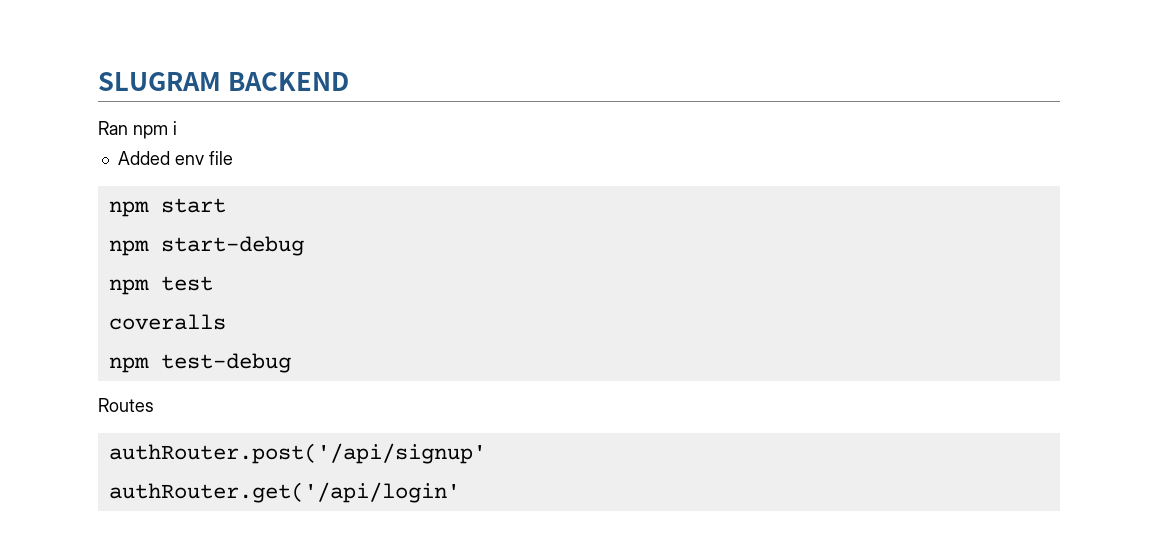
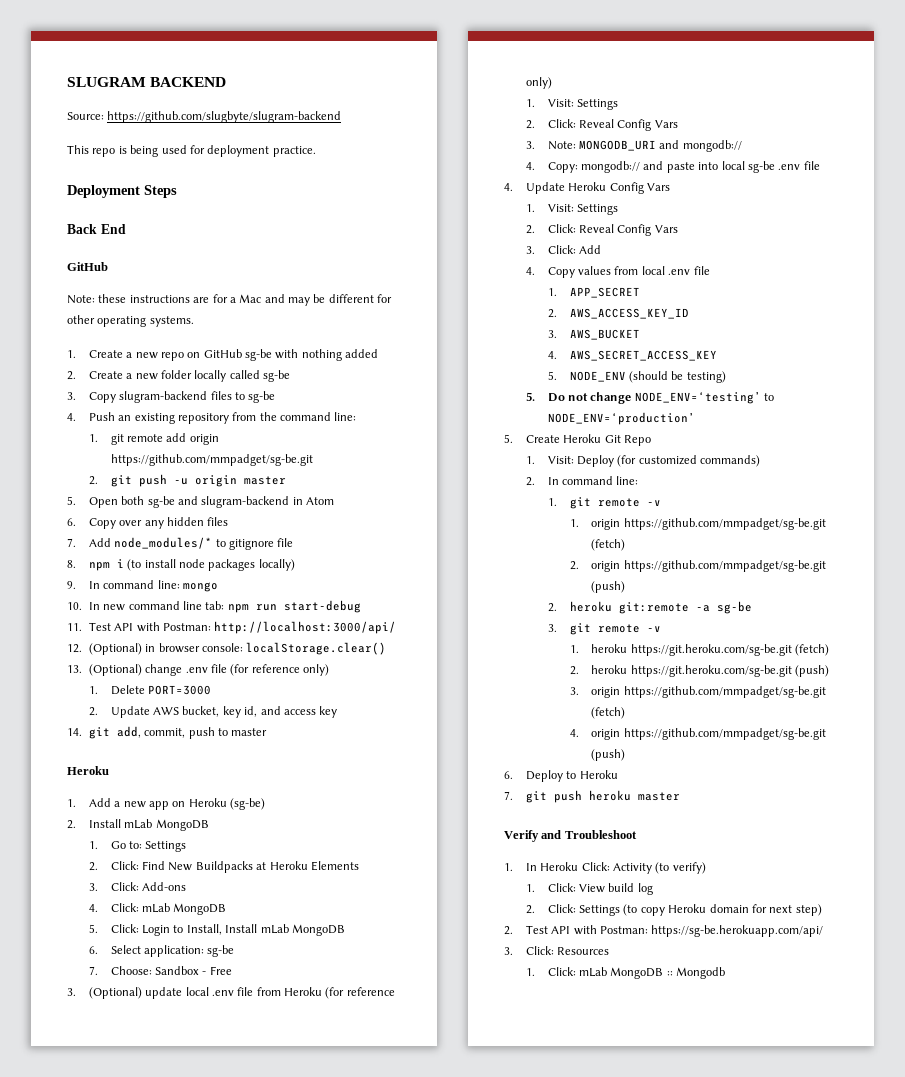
[98,121,177,139] [117,151,233,165] [108,198,226,217] [108,236,304,256] [108,276,213,295] [108,314,226,330] [108,353,291,373] [98,398,154,412] [108,443,486,464] [108,482,460,503] Ran npm i // Added env file // npm start // npm start-debug // npm test // coveralls // npm test-debug // Routes // authRouter.post('/api/signup' // authRouter.get('/api/login' -> [67,111,342,123] [67,145,316,157] [67,185,177,198] [67,224,126,234] [67,262,108,271] [67,294,393,306] [67,315,194,327] [67,349,379,361] [67,370,291,382] [67,391,276,403] [67,412,357,424] [88,433,219,445] [110,454,313,466] [88,474,286,487] [67,496,335,508] [67,517,229,529] [67,537,294,550] [67,559,295,571] [67,580,218,592] [67,600,361,613] [67,621,397,634] [67,642,387,655] [67,664,330,676] [88,685,212,695] [88,706,338,718] [67,726,268,739] [67,766,109,775] [67,798,266,810] [67,819,209,831] [88,841,187,852] [88,861,359,873] [88,882,187,891] [88,903,227,915] [88,924,345,936] [88,945,235,957] [88,966,232,975] [67,987,395,999] [525,77,552,89] [525,99,619,110] [525,119,678,131] [525,140,742,152] [525,161,820,173] [504,182,670,194] [525,204,619,215] [525,224,678,236] [525,245,602,254] [525,266,710,278] [547,287,640,298] [547,308,689,319] [547,329,640,340] [547,350,717,361] [547,371,726,383] [525,392,775,404] [547,412,695,425] [504,434,651,446] [525,455,761,467] [525,476,639,486] [547,497,661,509] [569,518,826,530] [591,539,626,551] [569,560,826,572] [591,581,626,593] [547,601,752,614] [547,623,661,635] [569,644,830,656] [569,665,830,677] [569,686,826,698] [591,707,626,719] [569,728,826,740] [591,749,626,761] [504,770,618,782] [504,790,680,803] [504,830,637,842] [504,862,706,874] [525,883,653,895] [525,904,822,916] [504,925,824,937] [504,946,610,955] [525,967,726,979] Source: https://github.com/slugbyte/slugram-backend // This repo is being used for deployment practice. // Deployment Steps // Back End // GitHub // Note: these instructions are for a Mac and may be different for other operating systems. // 1. Create a new repo on GitHub sg-be with nothing added // 2. Create a new folder locally called sg-be // 3. Copy slugram-backend files to sg-be // 4. Push an existing repository from the command line: // 1. git remote add origin https://github.com/mmpadget/sg-be.git // 2. git push -u origin master // 5. Open both sg-be and slugram-backend in Atom // 6. Copy over any hidden files // 7. Add node_modules/* to gitignore file // 8. npm i (to install node packages locally) // 9. In command line: mongo // 10. In new command line tab: npm run start-debug // 11. Test API with Postman: http://localhost:3000/api/ // 12. (Optional) in browser console: localStorage.clear() // 13. (Optional) change .env file (for reference only) // 1. Delete PORT=3000 // 2. Update AWS bucket, key id, and access key // 14. git add, commit, push to master // Heroku // 1. Add a new app on Heroku (sg-be) // 2. Install mLab MongoDB // 1. Go to: Settings // 2. Click: Find New Buildpacks at Heroku Elements // 3. Click: Add-ons // 4. Click: mLab MongoDB // 5. Click: Login to Install, Install mLab MongoDB // 6. Select application: sg-be // 7. Choose: Sandbox - Free // 3. (Optional) update local .env file from Heroku (for reference only) // 1. Visit: Settings // 2. Click: Reveal Config Vars // 3. Note: MONGODB_URI and mongodb:// // 4. Copy: mongodb:// and paste into local sg-be .env file // 4. Update Heroku Config Vars // 1. Visit: Settings // 2. Click: Reveal Config Vars // 3. Click: Add // 4. Copy values from local .env file // 1. APP_SECRET // 2. AWS_ACCESS_KEY_ID // 3. AWS_BUCKET // 4. AWS_SECRET_ACCESS_KEY // 5. NODE_ENV (should be testing) // 5. Do not change NODE_ENV=‘testing’ to NODE_ENV=‘production’ // 5. Create Heroku Git Repo // 1. Visit: Deploy (for customized commands) // 2. In command line: // 1. git remote -v // 1. origin https://github.com/mmpadget/sg-be.git (fetch) // 2. origin https://github.com/mmpadget/sg-be.git (push) // 2. heroku git:remote -a sg-be // 3. git remote -v // 1. heroku https://git.heroku.com/sg-be.git (fetch) // 2. heroku https://git.heroku.com/sg-be.git (push) // 3. origin https://github.com/mmpadget/sg-be.git (fetch) // 4. origin https://github.com/mmpadget/sg-be.git (push) // 6. Deploy to Heroku // 7. git push heroku master // Verify and Troubleshoot // 1. In Heroku Click: Activity (to verify) // 1. Click: View build log // 2. Click: Settings (to copy Heroku domain for next step) // 2. Test API with Postman: https://sg-be.herokuapp.com/api/ // 3. Click: Resources // 1. Click: mLab MongoDB :: Mongodb

